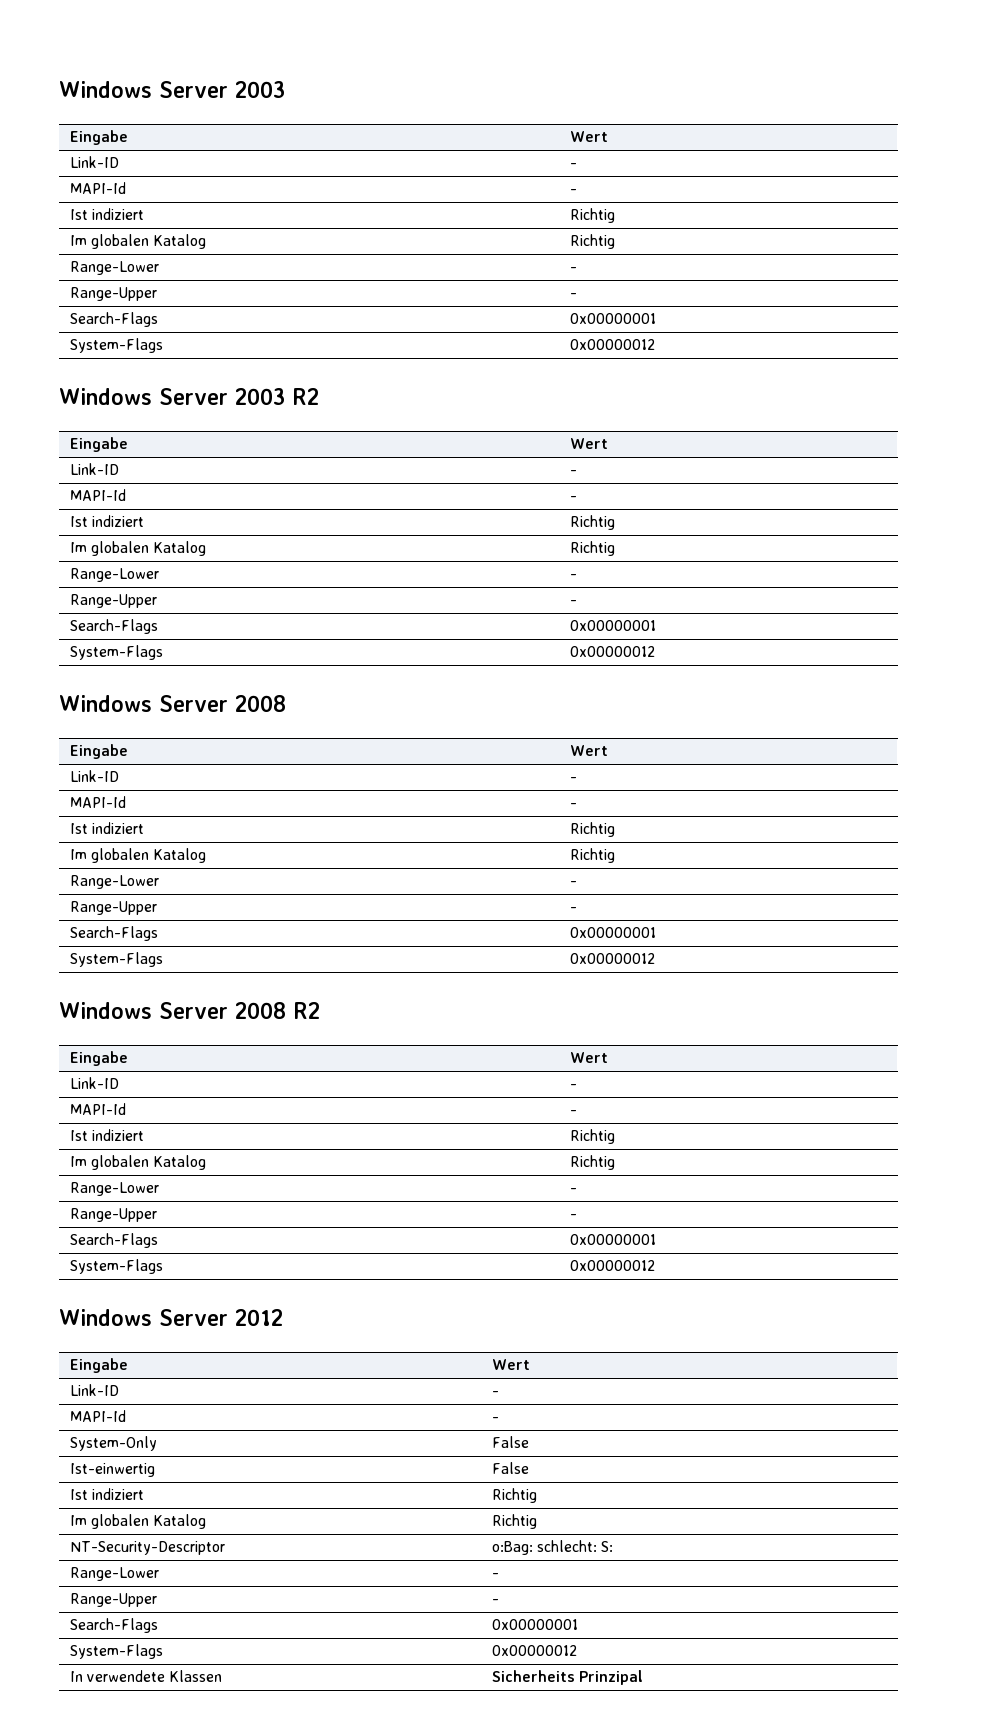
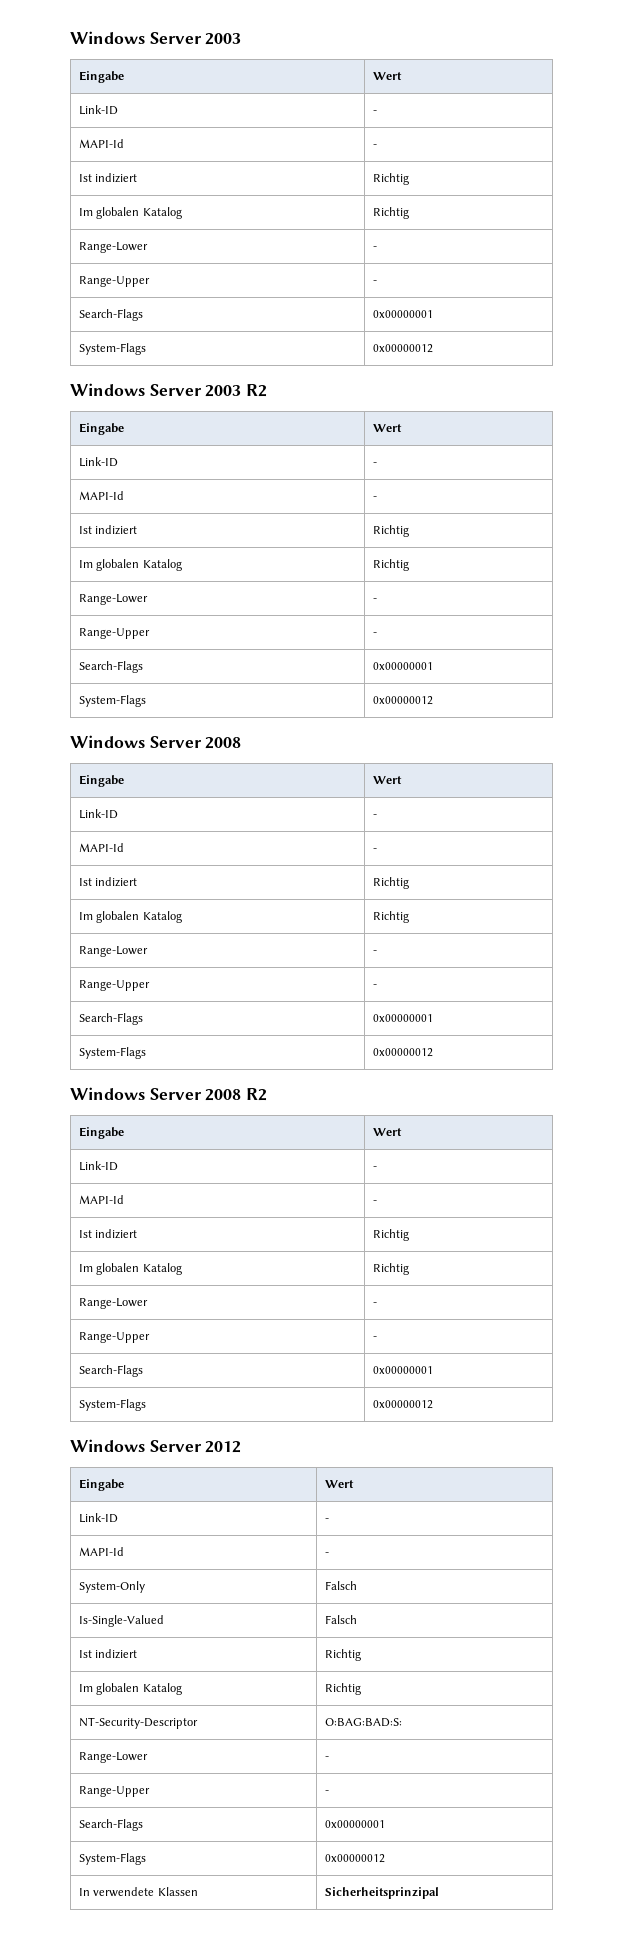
[491,1436,529,1448] [69,1463,155,1477] [491,1462,529,1474] False // Ist-einwertig | False -> [325,1581,358,1590] [79,1615,165,1627] [325,1615,358,1624] Falsch // Is-Single-Valued | Falsch
[491,1540,614,1555] o:Bag: schlecht: S: -> [325,1718,403,1727] O:BAG:BAD:S:
[491,1670,644,1685] Sicherheits Prinzipal -> [325,1887,440,1899] Sicherheitsprinzipal

